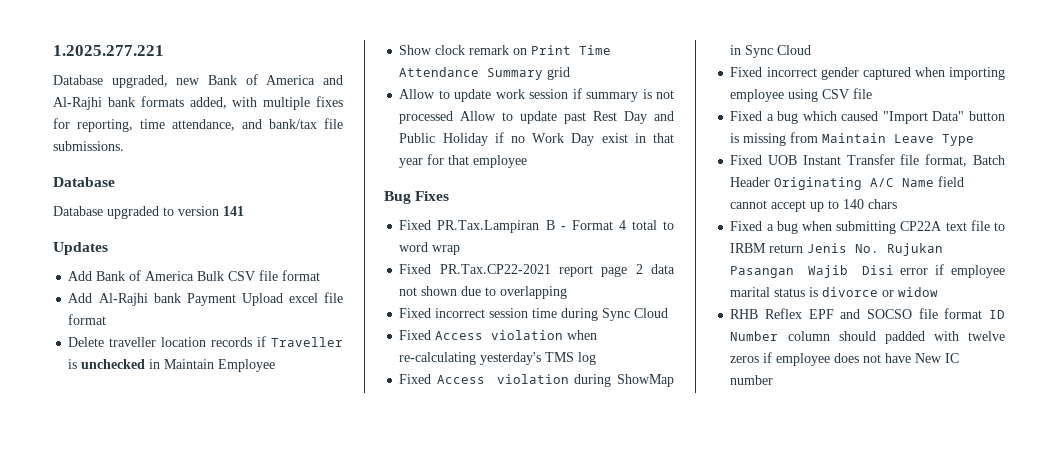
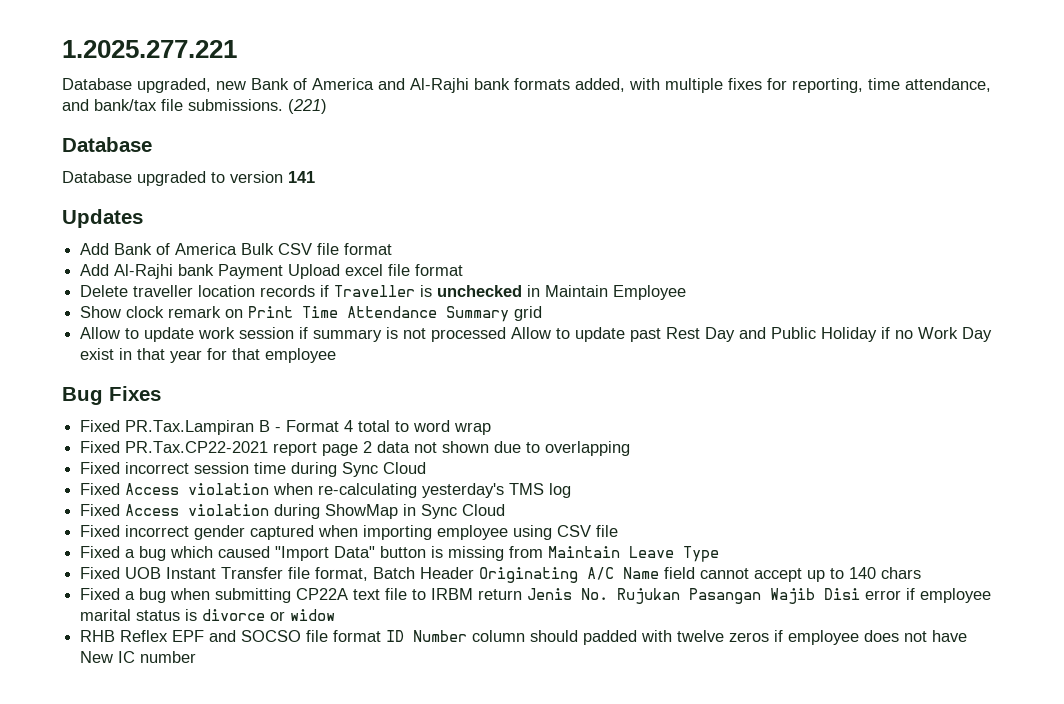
(124, 146) none -> [288,99,327,114] (221)

